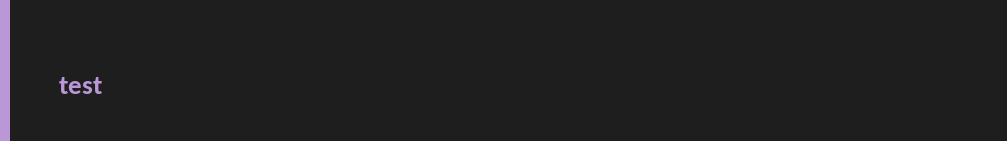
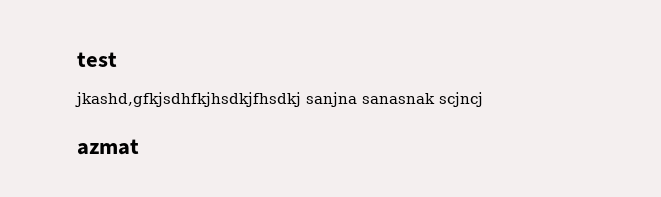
(102, 85) none -> [75,92,483,107] [77,139,139,155] // jkashd,gfkjsdhfkjhsdkjfhsdkj sanjna sanasnak scjncj // azmat

